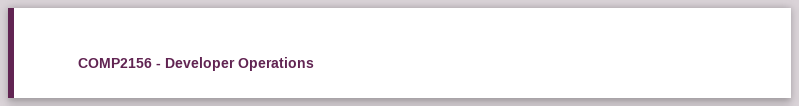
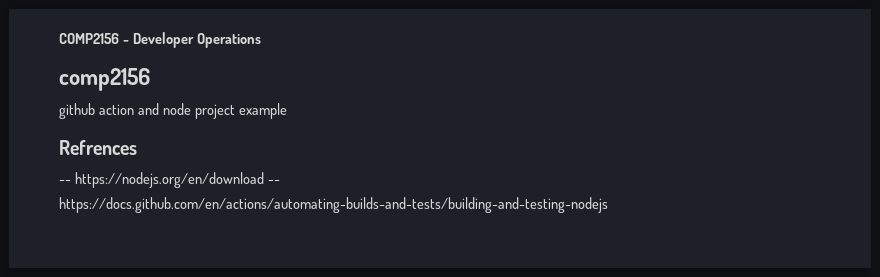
(314, 64) none -> [59,68,150,91] [59,103,287,119] [59,140,137,155] [59,172,280,188] [59,197,608,213] // comp2156 // github action and node project example // Refrences // -- https://nodejs.org/en/download -- https://docs.github.com/en/actions/automating-builds-and-tests/building-and-testing-nodejs

